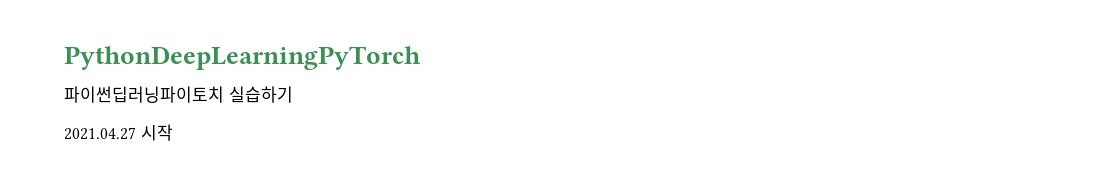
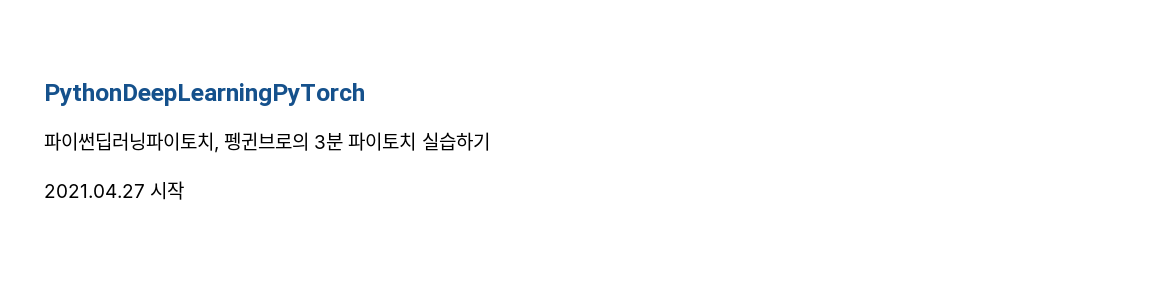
[64,86,224,103] 파이썬딥러닝파이토치 -> [44,132,417,153] 파이썬딥러닝파이토치, 펭귄브로의 3분 파이토치

